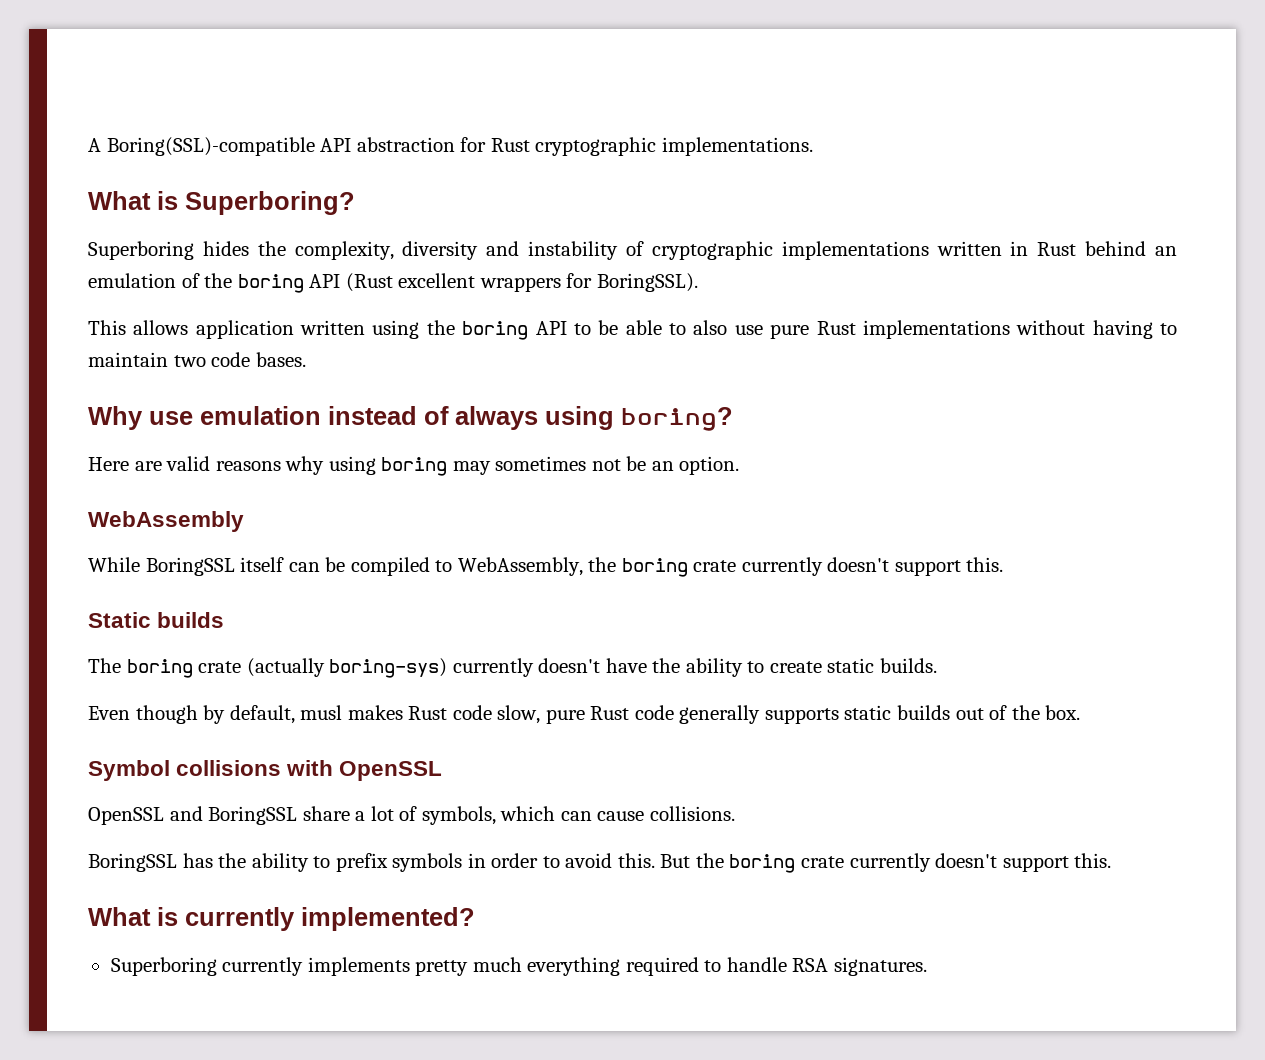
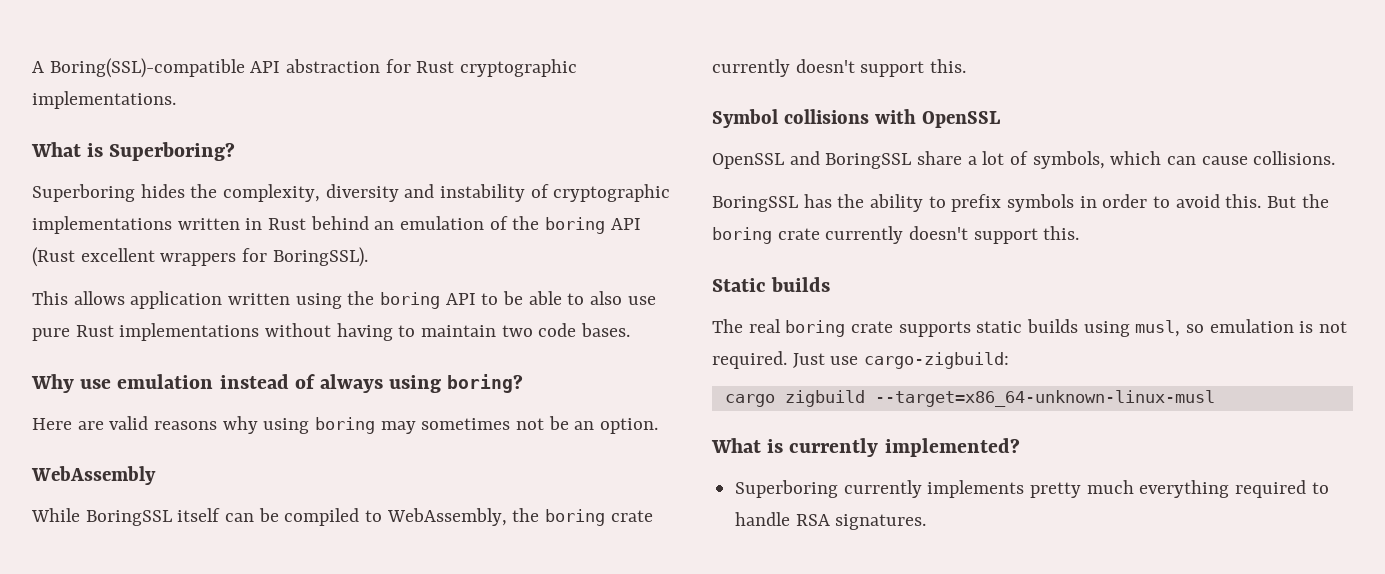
[88,612,225,628] [88,658,937,678] [88,705,1081,724] // Static builds // The boring crate (actually boring-sys) currently doesn't have the ability to create static builds. // Even though by default, musl makes Rust code slow, pure Rust code generally supports static builds out of the box. -> (967, 66) none
(1112, 860) none -> [712,277,831,292] [712,319,1348,337] [712,351,1010,369] [724,390,1215,407] // Static builds // The real boring crate supports static builds using musl, so emulation is not required. Just use cargo-zigbuild: // cargo zigbuild --target=x86_64-unknown-linux-musl

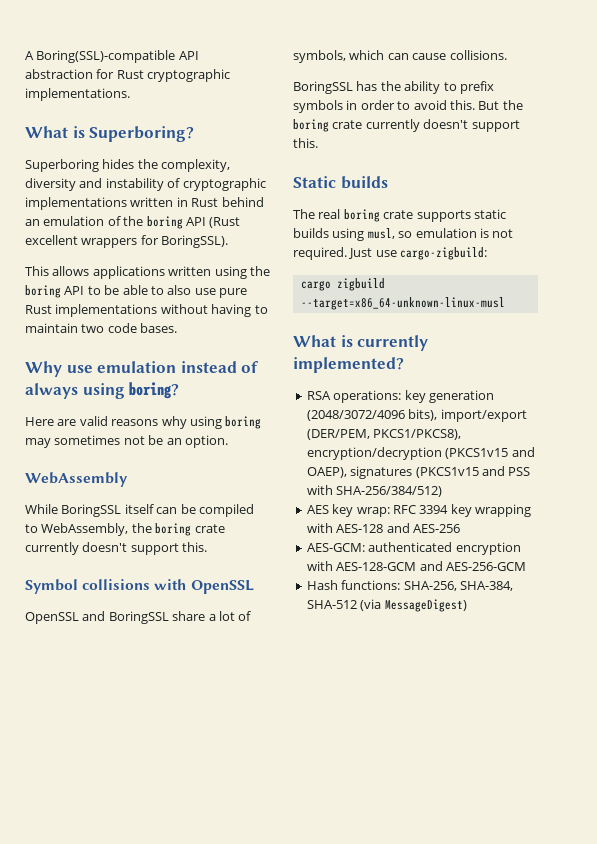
[130,291,223,309] application -> [92,266,165,279] applications
[735,480,1329,498] [735,512,927,530] Superboring currently implements pretty much everything required to handle RSA signatures. -> [306,390,494,403] [306,409,527,422] [306,429,462,440] [306,447,535,460] [306,466,531,479] [306,485,443,497] [306,504,531,517] [306,523,460,533] [306,542,521,555] [306,561,526,571] [306,580,513,591] [306,599,467,612] RSA operations: key generation (2048/3072/4096 bits), import/export (DER/PEM, PKCS1/PKCS8), encryption/decryption (PKCS1v15 and OAEP), signatures (PKCS1v15 and PSS with SHA-256/384/512) // AES key wrap: RFC 3394 key wrapping with AES-128 and AES-256 // AES-GCM: authenticated encryption with AES-128-GCM and AES-256-GCM // Hash functions: SHA-256, SHA-384, SHA-512 (via MessageDigest)

